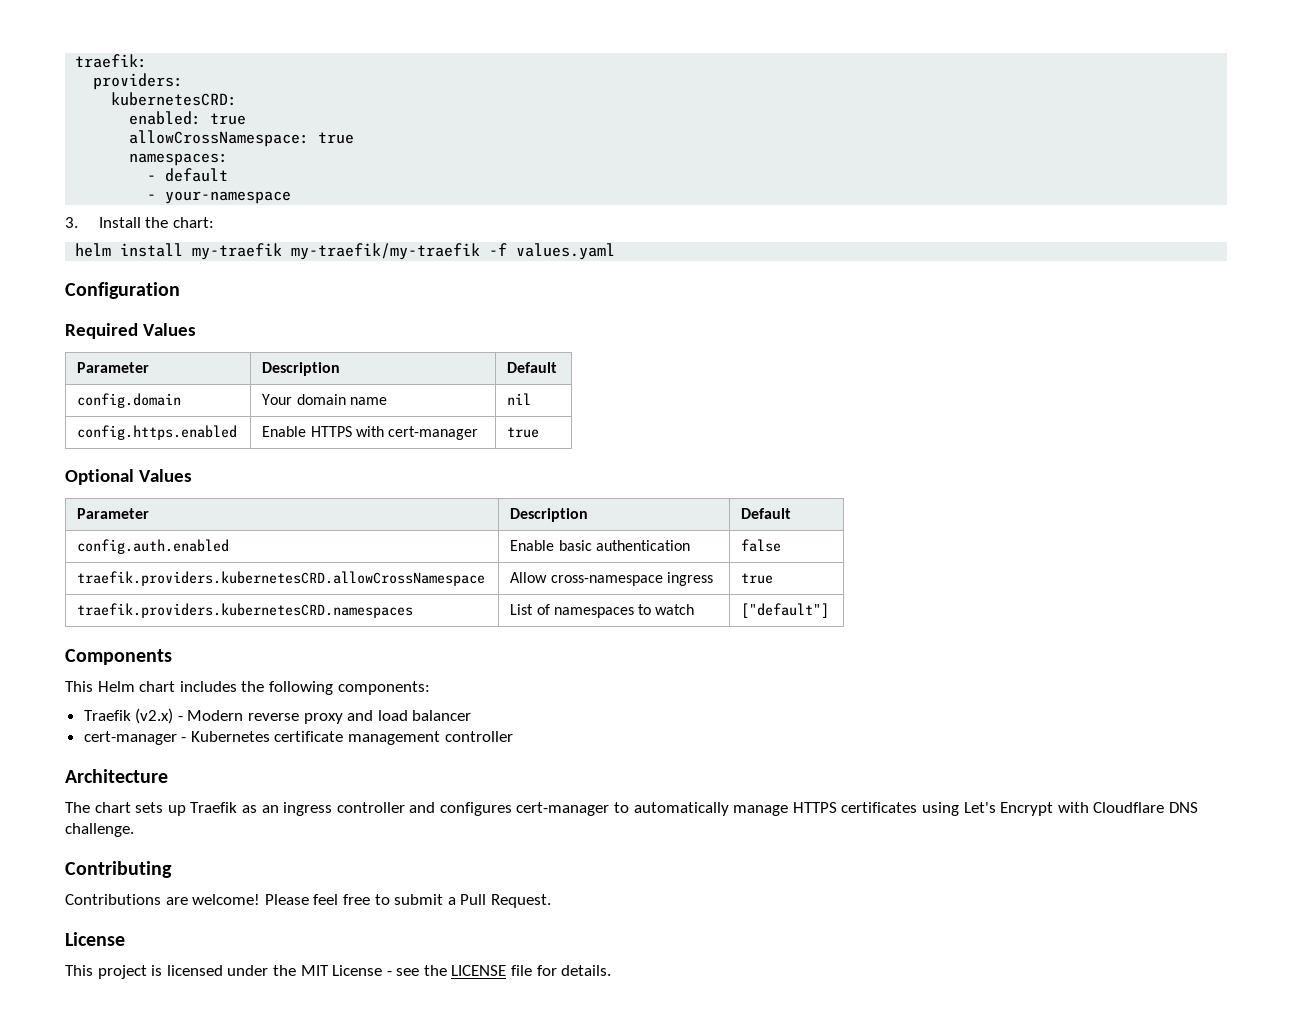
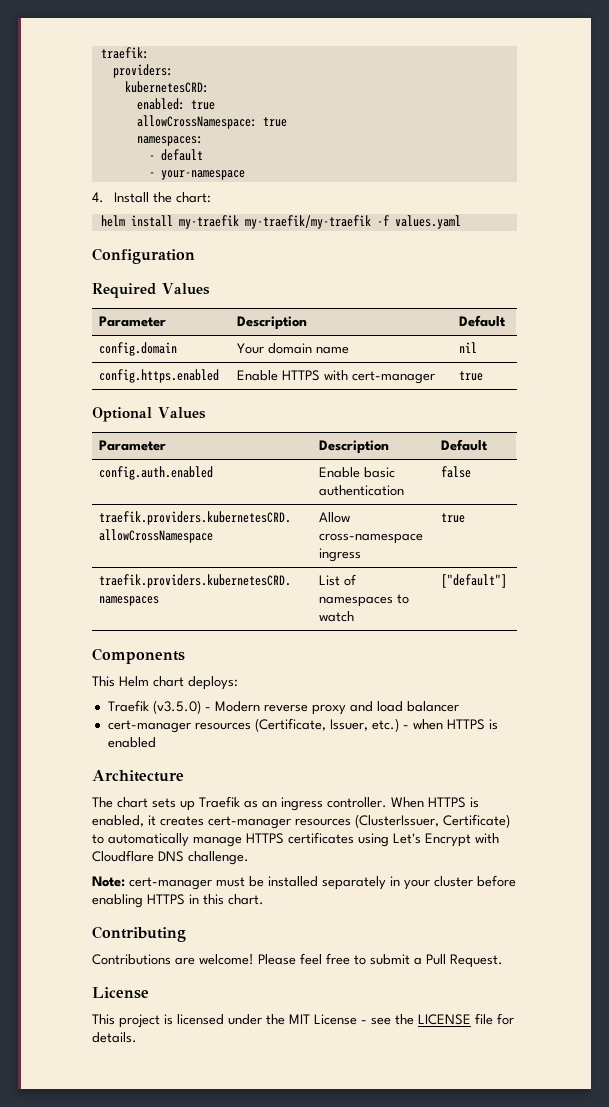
[65,217,78,228] 3. -> [92,192,104,203] 4.
[179,681,430,695] [83,708,174,724] includes the following components: // Traefik (v2.x) -> [188,676,238,690] [107,700,201,714] deploys: // Traefik (v3.5.0)
[181,731,513,745] - Kubernetes certificate management controller -> [194,718,498,732] [107,737,156,748] resources (Certificate, Issuer, etc.) - when HTTPS is enabled
[336,802,610,816] controller and configures cert-manager -> [327,797,479,808] [92,814,510,829] controller. When HTTPS is enabled, it creates cert-manager resources (ClusterIssuer, Certificate)
(134, 830) none -> [92,875,516,890] [92,894,264,908] // Note: cert-manager must be installed separately in your cluster before enabling HTTPS in this chart.

